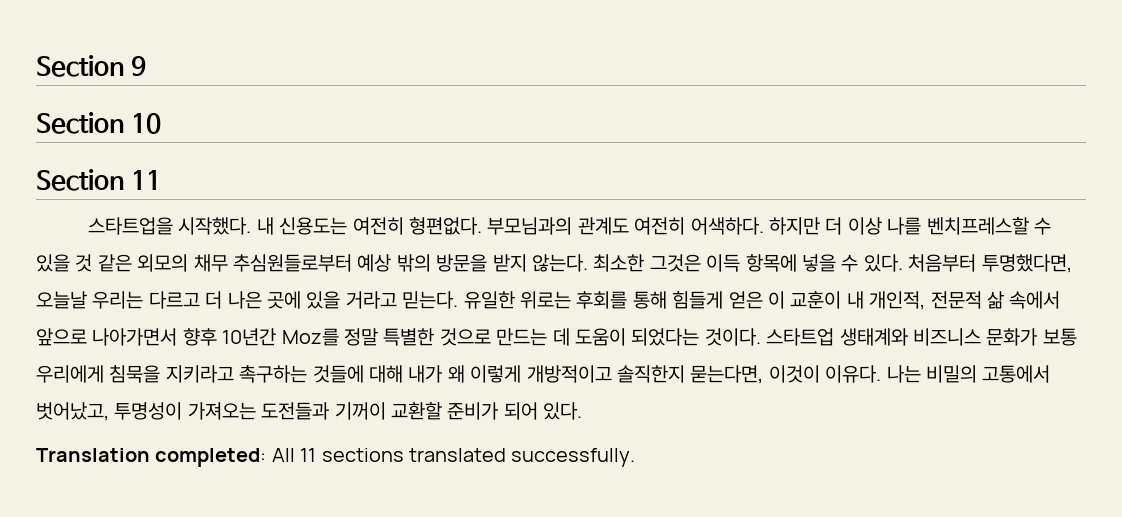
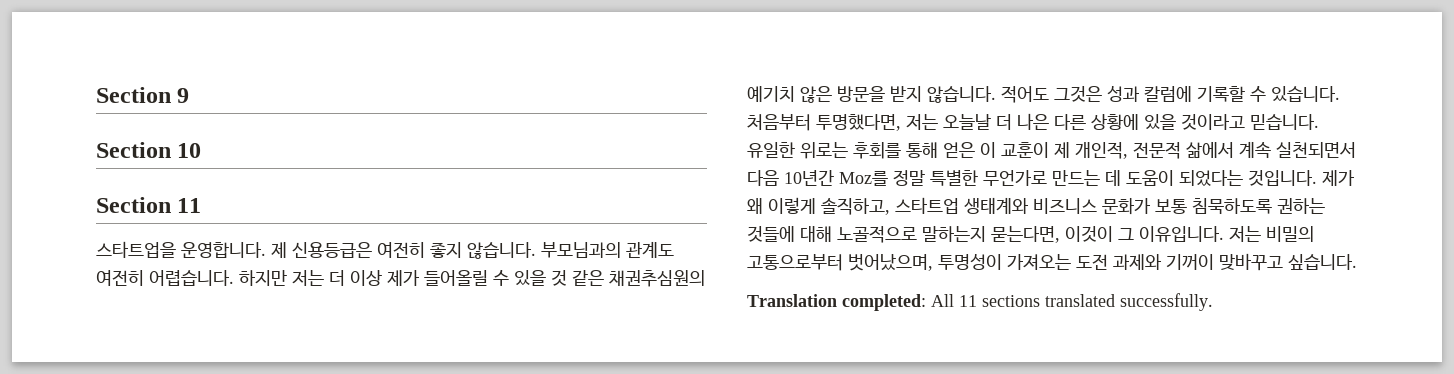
[178,217,1051,235] [36,254,1072,273] [36,291,459,309] 시작했다. 내 신용도는 여전히 형편없다. 부모님과의 관계도 여전히 어색하다. 하지만 더 이상 나를 벤치프레스할 수 있을 것 같은 외모의 채무 추심원들로부터 예상 밖의 방문을 받지 않는다. 최소한 그것은 이득 항목에 넣을 수 있다. 처음부터 투명했다면, 오늘날 우리는 다르고 더 나은 곳에 있을 거라고 믿는다. -> [181,241,674,259] [96,270,705,287] [747,86,1340,103] [747,113,1319,131] 운영합니다. 제 신용등급은 여전히 좋지 않습니다. 부모님과의 관계도 여전히 어렵습니다. 하지만 저는 더 이상 제가 들어올릴 수 있을 것 같은 채권추심원의 예기치 않은 방문을 받지 않습니다. 적어도 그것은 성과 칼럼에 기록할 수 있습니다. 처음부터 투명했다면, 저는 오늘날 더 나은 다른 상황에 있을 것이라고 믿습니다.
[672,291,724,309] 힘들게 -> (938, 150) none
[846,291,864,309] 내 -> [1054,142,1070,158] 제
[986,291,1061,309] [36,328,217,346] 삶 속에서 앞으로 나아가면서 향후 -> [1186,141,1356,159] [747,170,779,186] 삶에서 계속 실천되면서 다음
[439,328,491,346] 것으로 -> [983,170,1047,186] 무언가로
[704,328,761,346] 것이다. -> [1248,170,1355,186] [747,197,890,215] 것입니다. 제가 왜 이렇게 솔직하고,
[36,365,1051,384] [36,402,583,421] 우리에게 침묵을 지키라고 촉구하는 것들에 대해 내가 왜 이렇게 개방적이고 솔직한지 묻는다면, 이것이 이유다. 나는 비밀의 고통에서 벗어났고, 투명성이 가져오는 도전들과 기꺼이 교환할 준비가 되어 있다. -> [1192,198,1325,215] [747,226,1314,243] [747,253,1357,271] 침묵하도록 권하는 것들에 대해 노골적으로 말하는지 묻는다면, 이것이 그 이유입니다. 저는 비밀의 고통으로부터 벗어났으며, 투명성이 가져오는 도전 과제와 기꺼이 맞바꾸고 싶습니다.

